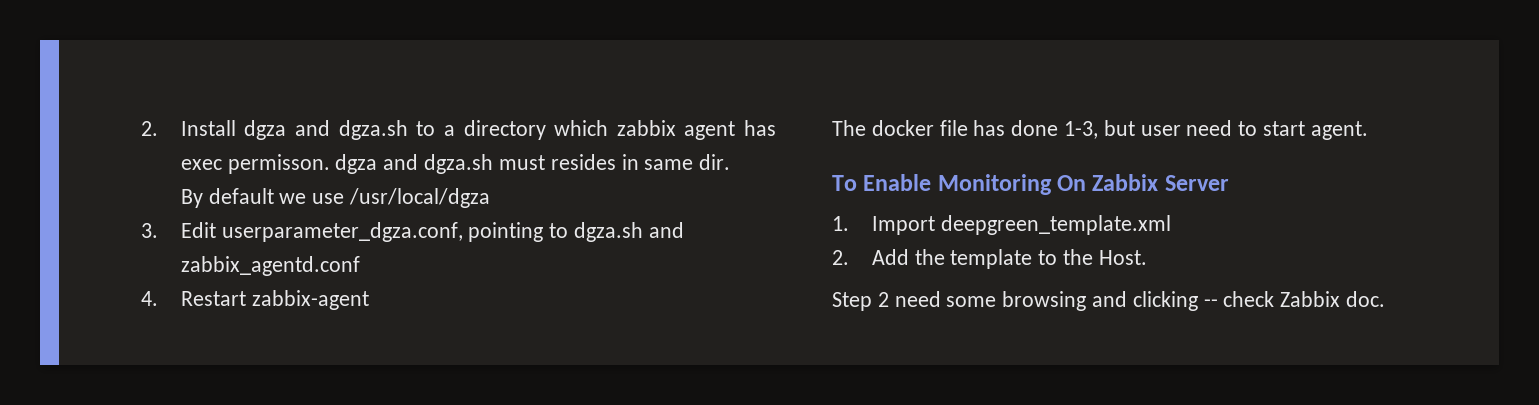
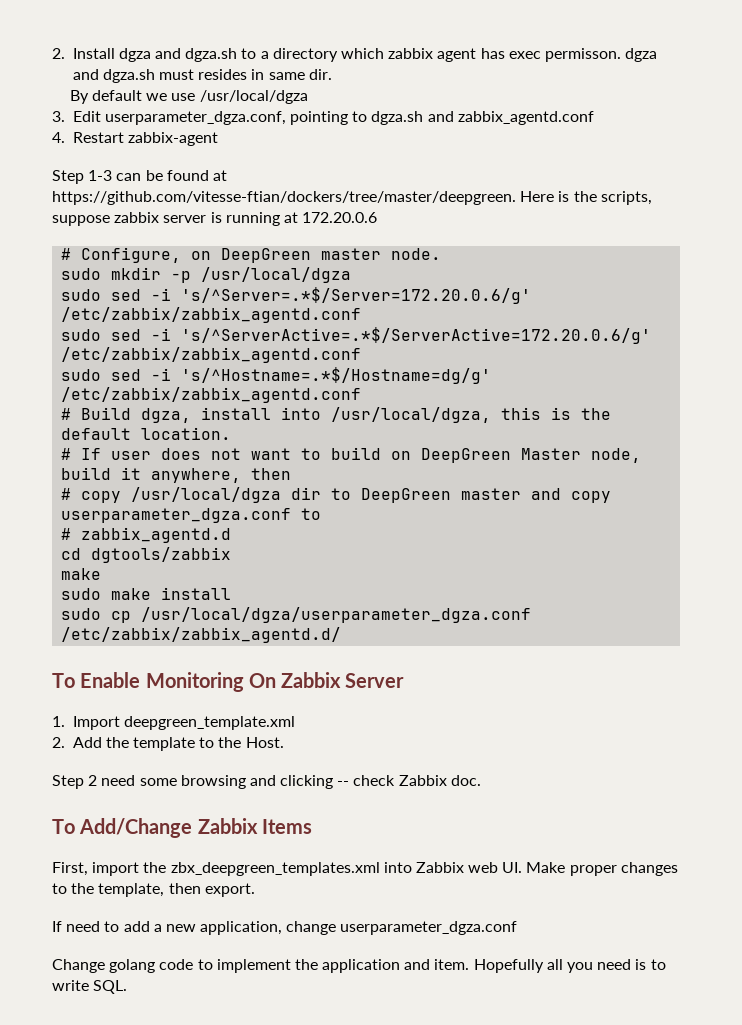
[832,120,1368,140] The docker file has done 1-3, but user need to start agent. -> [52,170,227,184] [52,191,652,205] [52,212,378,226] [61,247,442,263] [61,267,352,283] [61,287,532,304] [61,307,362,323] [61,327,652,344] [61,347,362,363] [61,367,492,384] [61,387,362,403] [61,407,612,423] [61,427,232,440] [61,447,642,463] [61,467,292,483] [61,487,612,503] [61,508,322,523] [61,527,232,543] [61,547,232,563] [61,568,102,580] [61,587,232,600] [61,607,532,623] [61,627,342,643] Step 1-3 can be found at https://github.com/vitesse-ftian/dockers/tree/master/deepgreen. Here is the scripts, suppose zabbix server is running at 172.20.0.6 // # Configure, on DeepGreen master node. // sudo mkdir -p /usr/local/dgza // sudo sed -i 's/^Server=.*$/Server=172.20.0.6/g' /etc/zabbix/zabbix_agentd.conf // sudo sed -i 's/^ServerActive=.*$/ServerActive=172.20.0.6/g' /etc/zabbix/zabbix_agentd.conf // sudo sed -i 's/^Hostname=.*$/Hostname=dg/g' /etc/zabbix/zabbix_agentd.conf // # Build dgza, install into /usr/local/dgza, this is the default location. // # If user does not want to build on DeepGreen Master node, build it anywhere, then // # copy /usr/local/dgza dir to DeepGreen master and copy userparameter_dgza.conf to // # zabbix_agentd.d // cd dgtools/zabbix // make // sudo make install // sudo cp /usr/local/dgza/userparameter_dgza.conf /etc/zabbix/zabbix_agentd.d/
(1386, 299) none -> [52,818,312,838] [52,862,678,876] [52,883,255,897] [52,921,518,935] [52,959,666,973] [52,980,128,994] // To Add/Change Zabbix Items // First, import the zbx_deepgreen_templates.xml into Zabbix web UI. Make proper changes to the template, then export. // If need to add a new application, change userparameter_dgza.conf // Change golang code to implement the application and item. Hopefully all you need is to write SQL.

